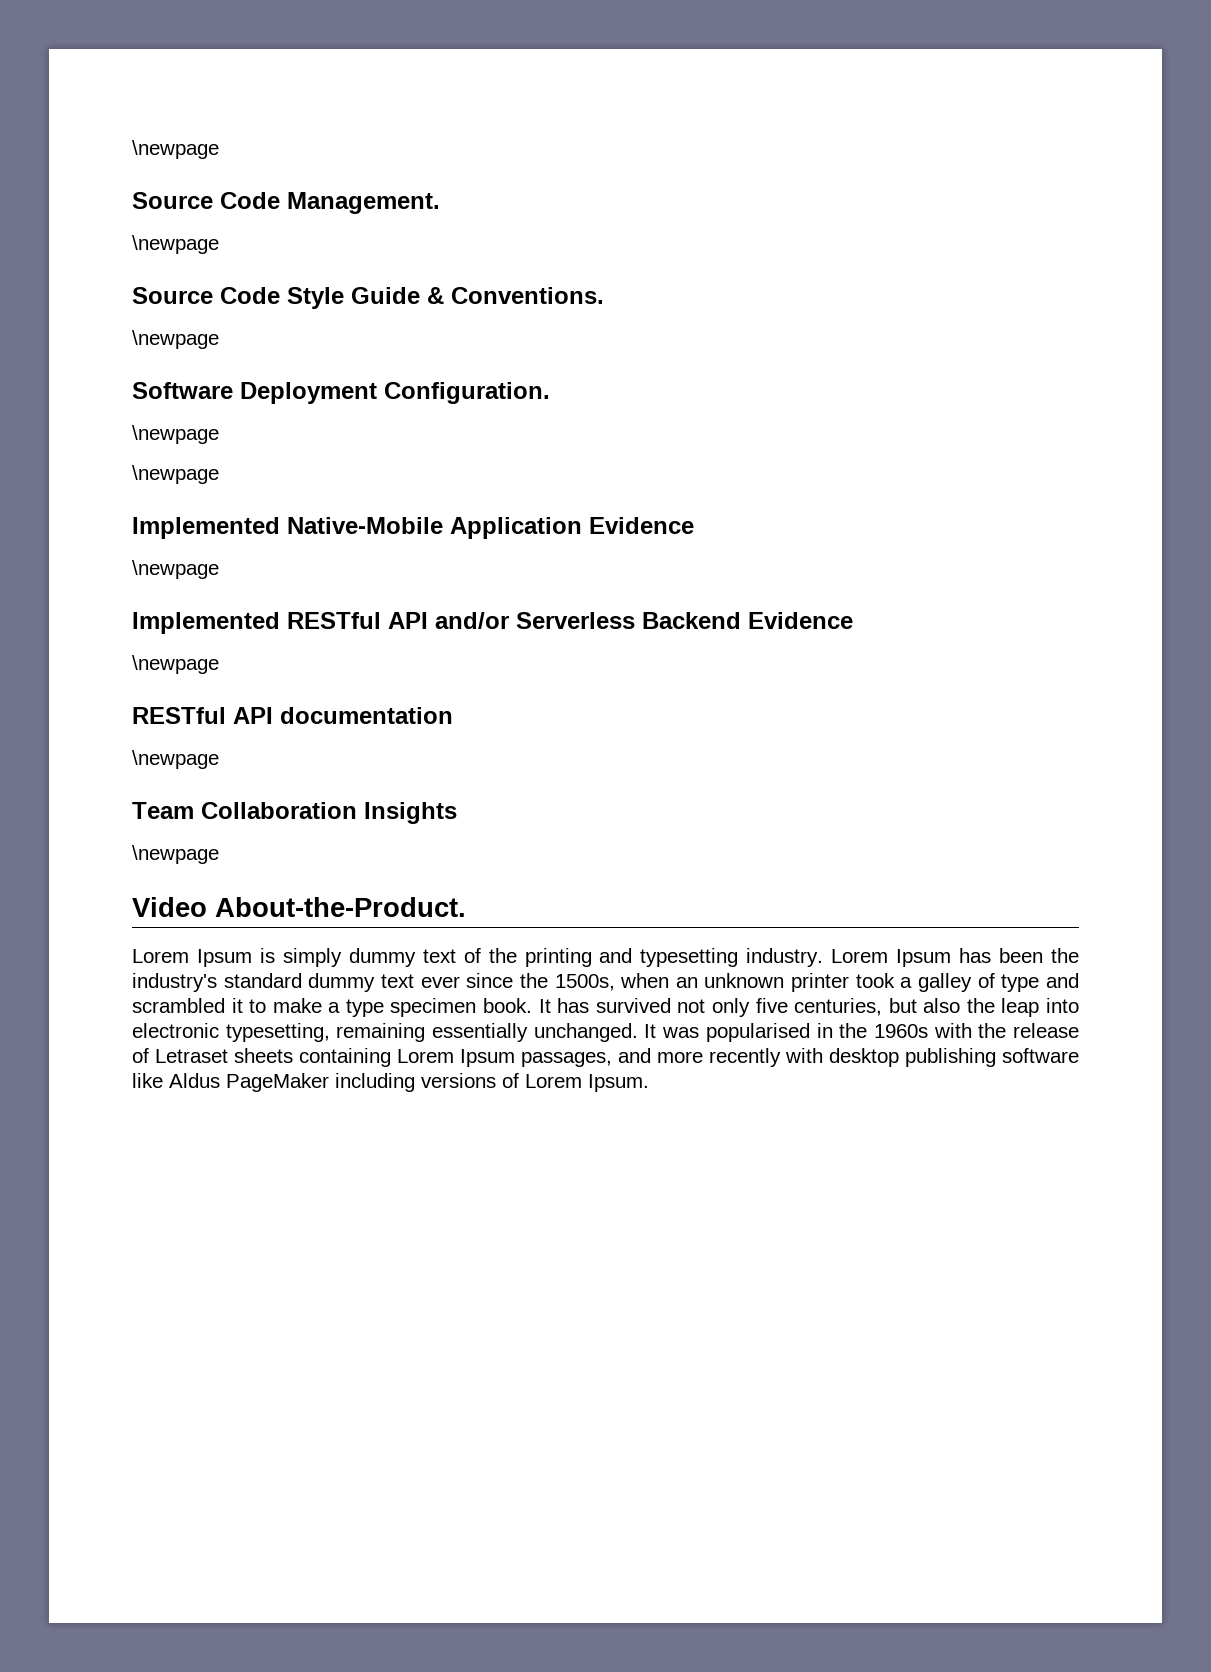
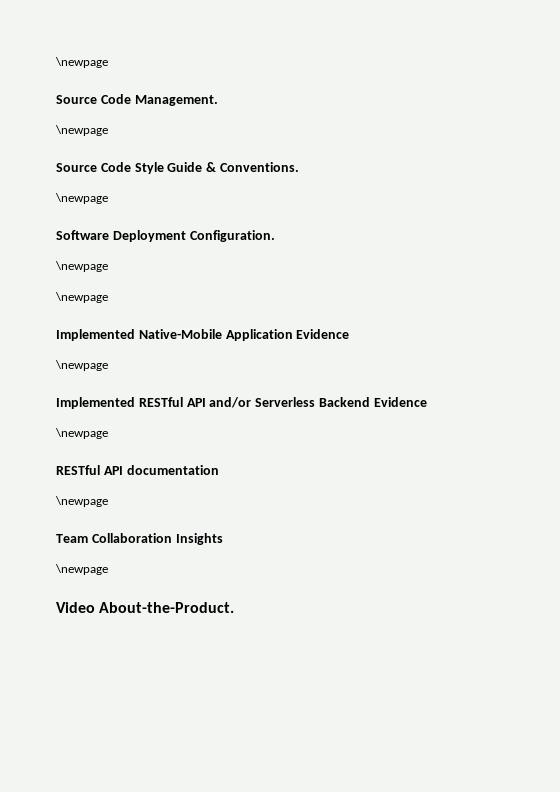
[132,948,1079,967] [132,973,1079,992] [132,998,1079,1017] [132,1023,1080,1042] [132,1048,1079,1067] [132,1073,649,1092] // Lorem Ipsum is simply dummy text of the printing and typesetting industry. Lorem Ipsum has been the industry's standard dummy text ever since the 1500s, when an unknown printer took a galley of type and scrambled it to make a type specimen book. It has survived not only five centuries, but also the leap into electronic typesetting, remaining essentially unchanged. It was popularised in the 1960s with the release of Letraset sheets containing Lorem Ipsum passages, and more recently with desktop publishing software like Aldus PageMaker including versions of Lorem Ipsum. -> (235, 607) none

